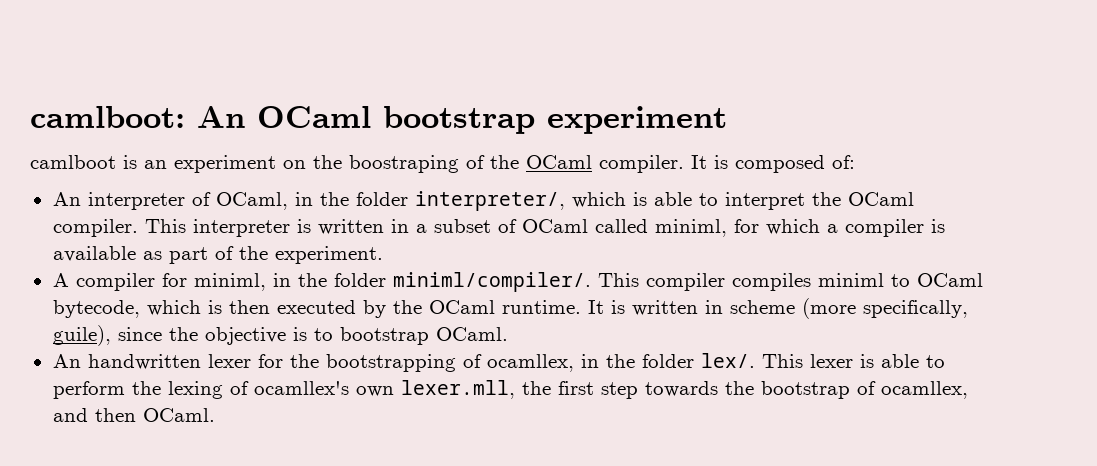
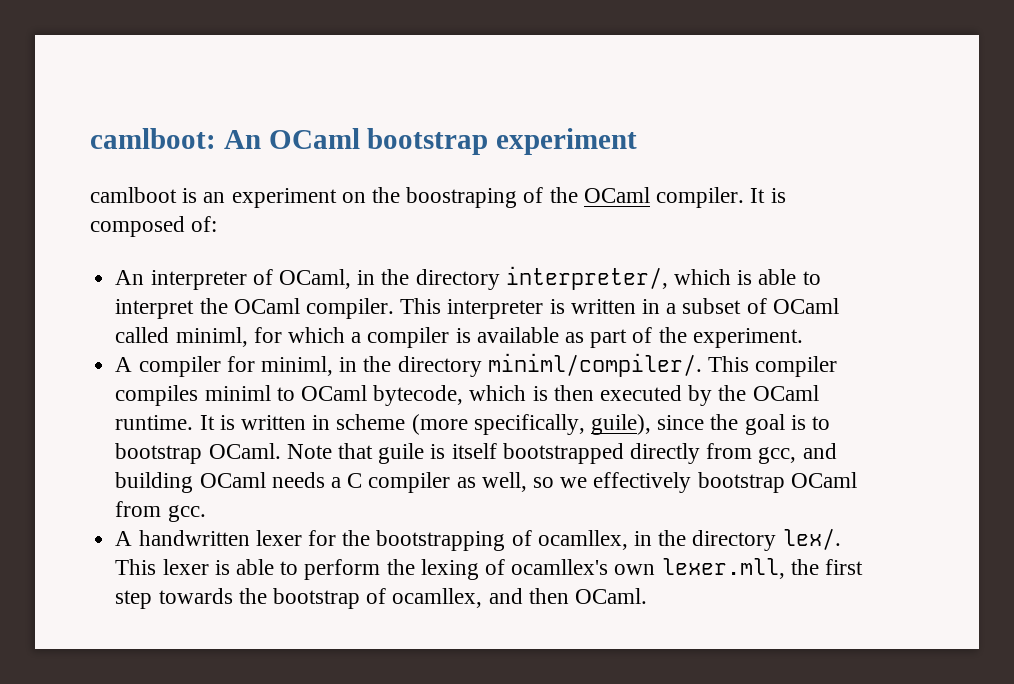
[355,192,408,206] folder -> [415,269,500,290] directory
[333,273,386,287] folder -> [397,356,482,377] directory
[204,327,286,345] objective -> [744,414,785,435] goal
[52,354,81,368] // An -> [286,443,837,464] [115,472,857,493] [115,501,206,522] [115,531,133,546] Note that guile is itself bootstrapped directly from gcc, and building OCaml needs a C compiler as well, so we effectively bootstrap OCaml from gcc. // A
[641,354,694,368] folder -> [692,530,777,551] directory

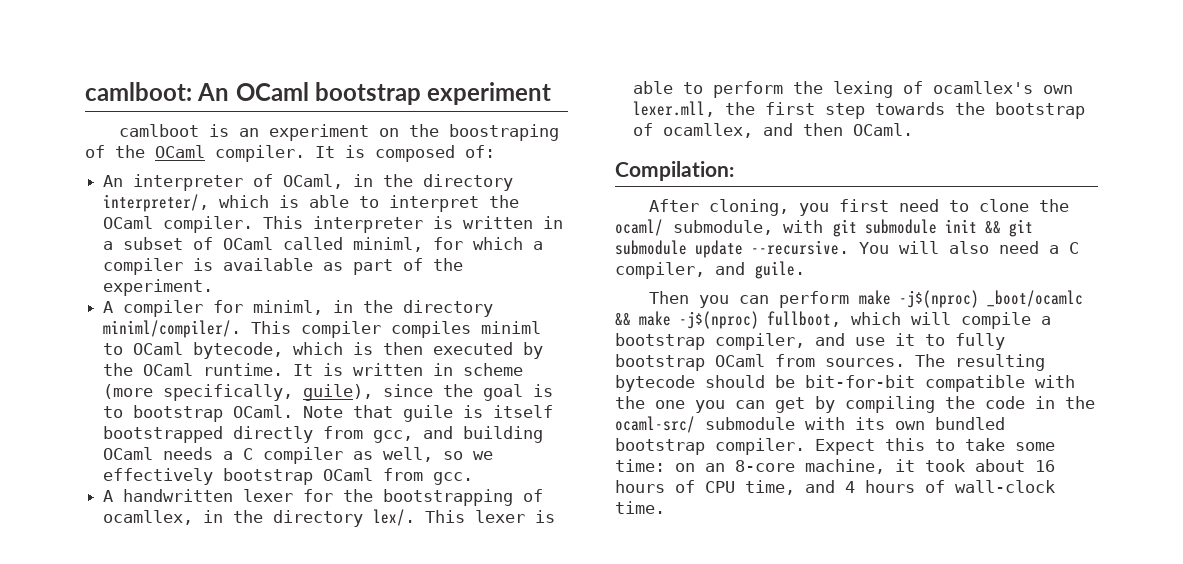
(647, 596) none -> [615,161,734,181] [648,199,1069,216] [615,219,1033,237] [615,240,1079,258] [615,261,805,279] [648,290,1083,308] [615,311,1051,329] [615,333,1005,350] [615,354,1045,371] [615,375,1075,392] [615,396,1095,413] [615,416,1005,433] [615,438,1055,455] [615,459,1055,474] [615,480,1055,495] [615,501,665,514] // Compilation: // After cloning, you first need to clone the ocaml/ submodule, with git submodule init && git submodule update --recursive. You will also need a C compiler, and guile. // Then you can perform make -j$(nproc) _boot/ocamlc && make -j$(nproc) fullboot, which will compile a bootstrap compiler, and use it to fully bootstrap OCaml from sources. The resulting bytecode should be bit-for-bit compatible with the one you can get by compiling the code in the ocaml-src/ submodule with its own bundled bootstrap compiler. Expect this to take some time: on an 8-core machine, it took about 16 hours of CPU time, and 4 hours of wall-clock time.

